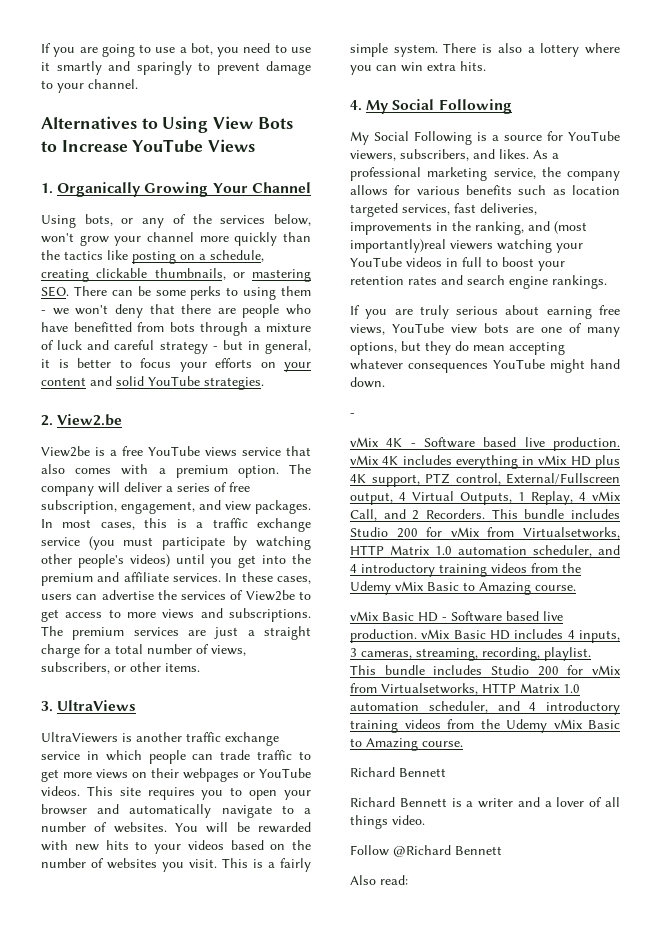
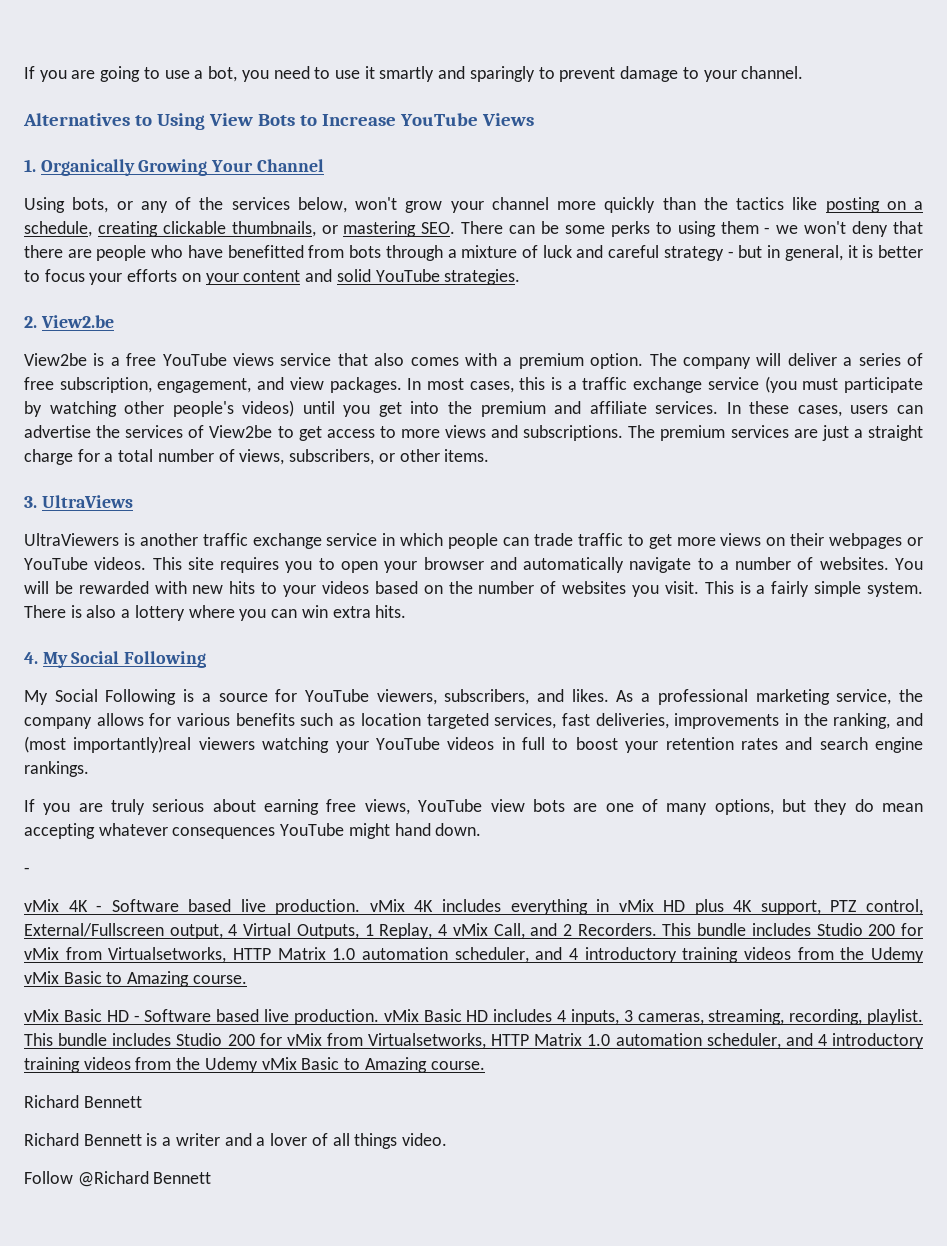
[350,875,408,885] // Also read: -> (212, 1178) none

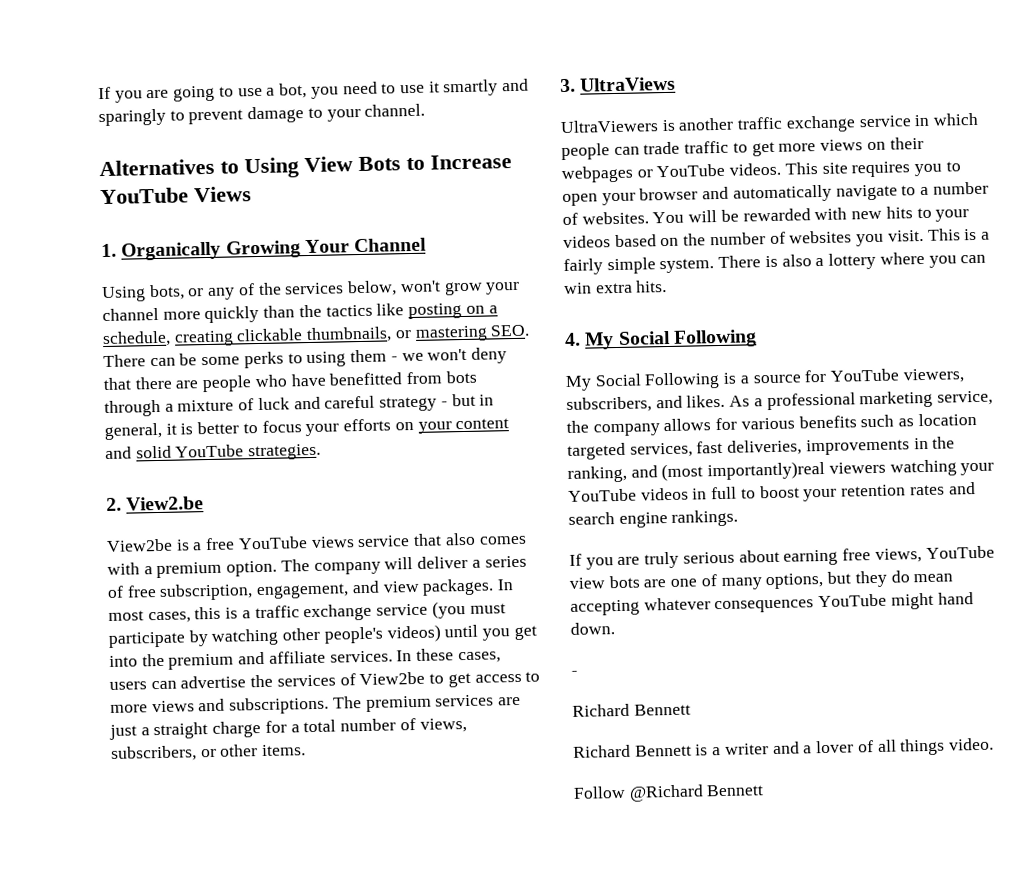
[24,899,923,915] [24,923,923,939] [24,947,924,963] [24,971,247,987] [24,1009,924,1025] [24,1033,924,1049] [24,1057,485,1073] // vMix 4K - Software based live production. vMix 4K includes everything in vMix HD plus 4K support, PTZ control, External/Fullscreen output, 4 Virtual Outputs, 1 Replay, 4 vMix Call, and 2 Recorders. This bundle includes Studio 200 for vMix from Virtualsetworks, HTTP Matrix 1.0 automation scheduler, and 4 introductory training videos from the Udemy vMix Basic to Amazing course. // vMix Basic HD - Software based live production. vMix Basic HD includes 4 inputs, 3 cameras, streaming, recording, playlist. This bundle includes Studio 200 for vMix from Virtualsetworks, HTTP Matrix 1.0 automation scheduler, and 4 introductory training videos from the Udemy vMix Basic to Amazing course. -> (578, 673) none

